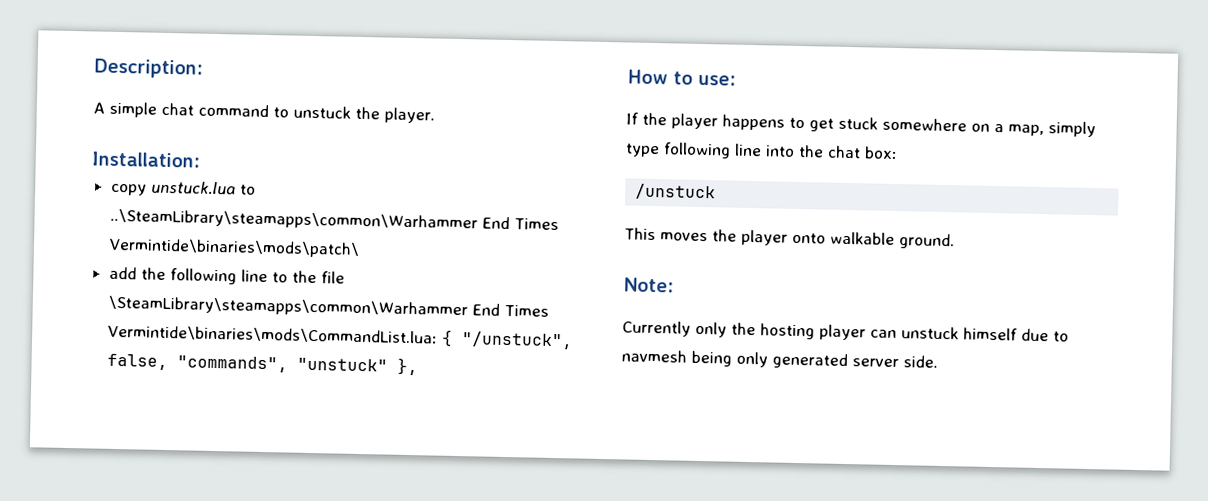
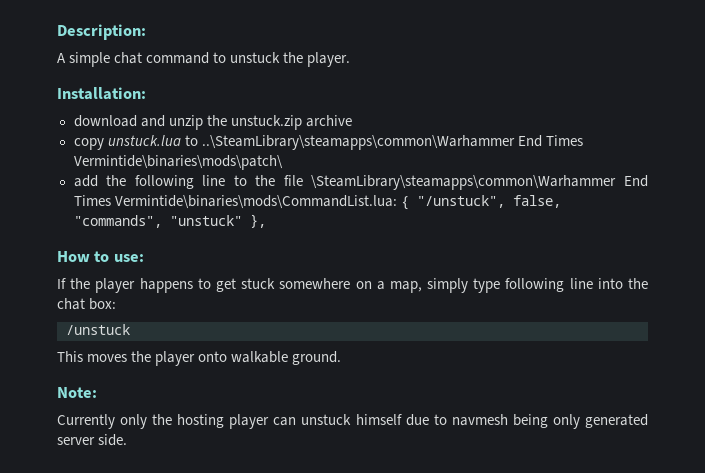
(200, 159) none -> [73,115,352,130] // download and unzip the unstuck.zip archive

